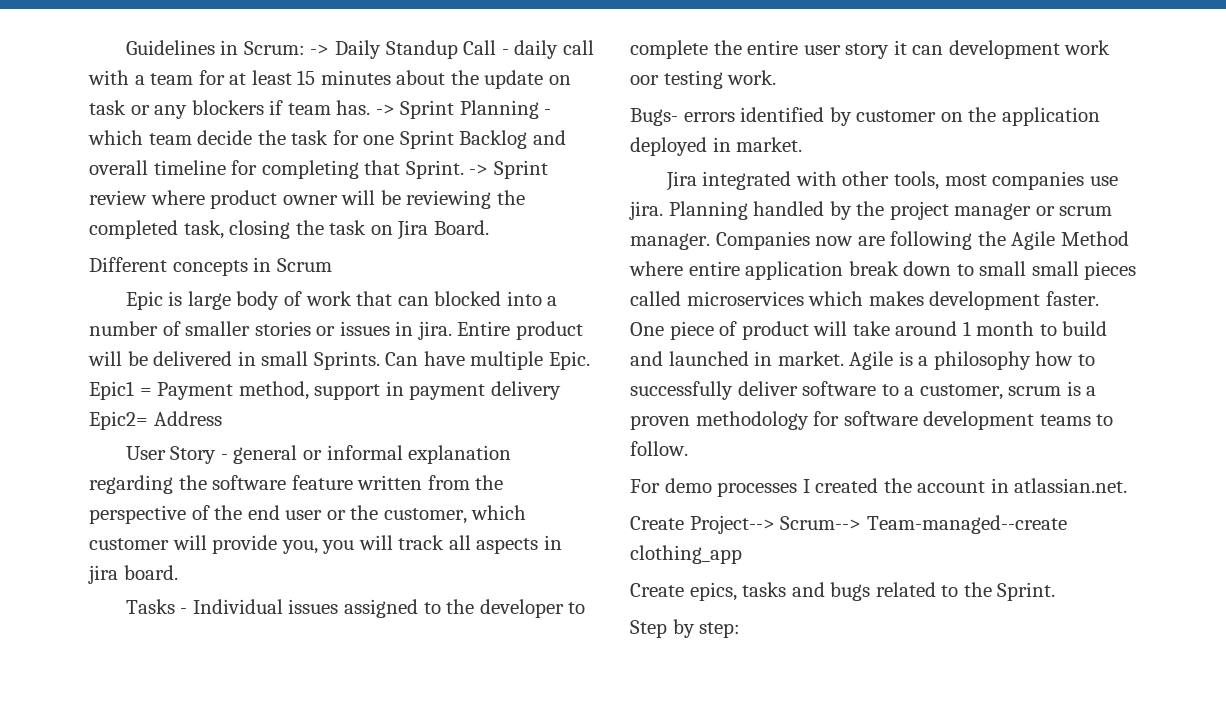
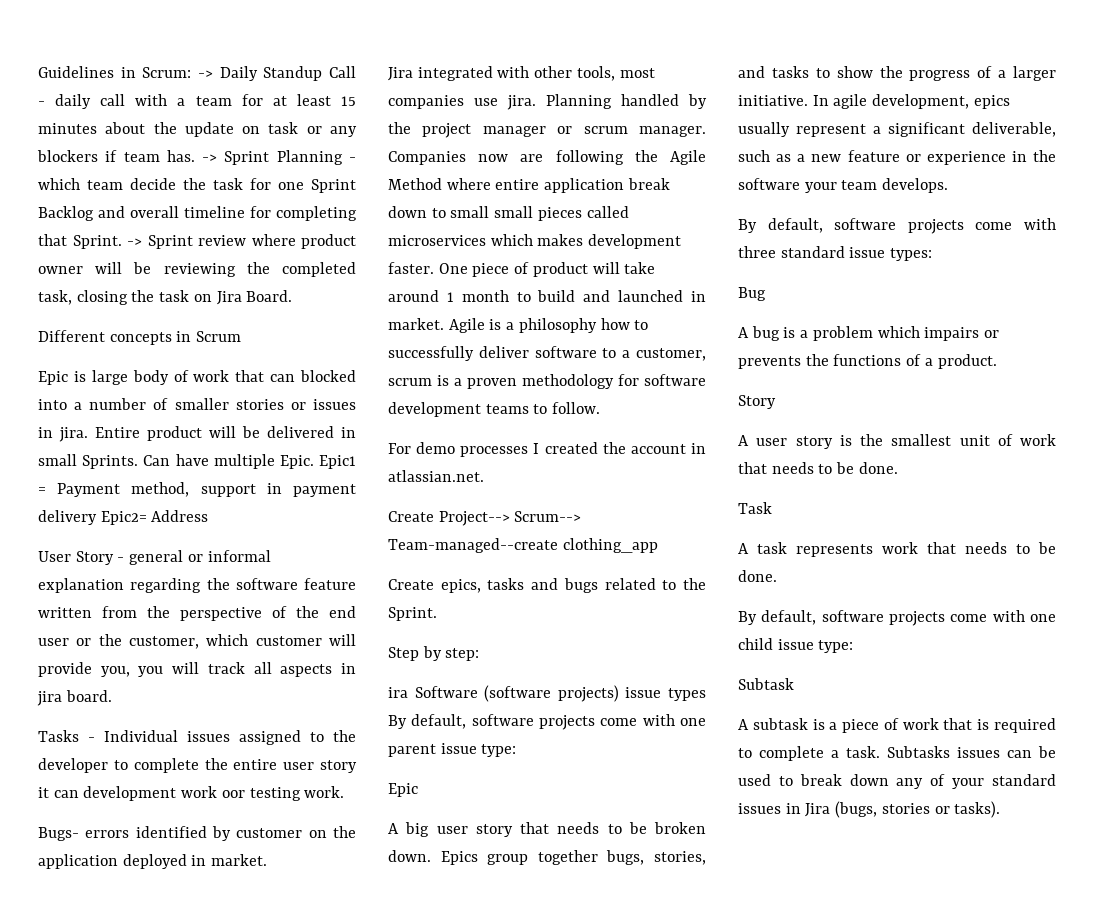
(741, 630) none -> [388,685,706,702] [388,714,706,730] [388,743,517,757] [388,783,418,797] [388,822,706,837] [388,850,706,865] [738,66,1056,81] [738,94,1010,109] [738,122,1056,137] [738,150,1056,165] [738,178,949,193] [738,218,1056,234] [738,246,933,261] [738,287,766,301] [738,326,1000,341] [738,354,997,369] [738,395,776,409] [738,434,1056,449] [738,462,898,474] [738,502,772,514] [738,542,1056,557] [738,570,777,582] [738,610,1056,626] [738,638,854,653] [738,678,794,690] [738,718,1056,733] [738,746,1056,761] [738,774,1056,789] [738,801,1001,818] // ira Software (software projects) issue types By default, software projects come with one parent issue type: // Epic // A big user story that needs to be broken down. Epics group together bugs, stories, and tasks to show the progress of a larger initiative. In agile development, epics usually represent a significant deliverable, such as a new feature or experience in the software your team develops. // By default, software projects come with three standard issue types: // Bug // A bug is a problem which impairs or prevents the functions of a product. // Story // A user story is the smallest unit of work that needs to be done. // Task // A task represents work that needs to be done. // By default, software projects come with one child issue type: // Subtask // A subtask is a piece of work that is required to complete a task. Subtasks issues can be used to break down any of your standard issues in Jira (bugs, stories or tasks).

